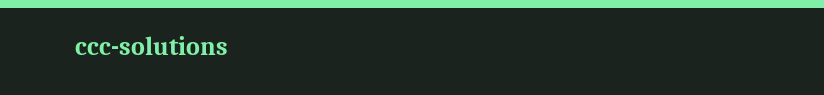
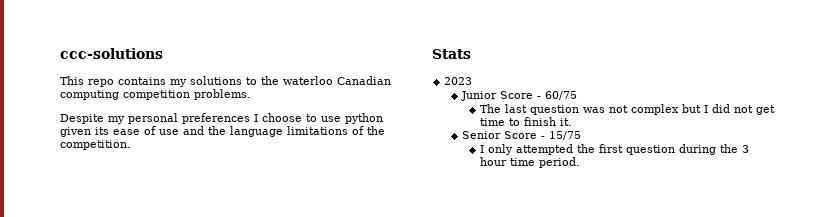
(228, 45) none -> [60,76,391,87] [60,89,251,100] [60,113,383,124] [60,126,385,137] [60,140,131,150] [432,49,471,59] [444,77,473,85] [461,91,578,101] [480,104,776,115] [480,117,573,126] [462,131,582,140] [480,144,750,155] [480,157,581,168] // This repo contains my solutions to the waterloo Canadian computing competition problems. // Despite my personal preferences I choose to use python given its ease of use and the language limitations of the competition. // Stats // 2023 // Junior Score - 60/75 // The last question was not complex but I did not get time to finish it. // Senior Score - 15/75 // I only attempted the first question during the 3 hour time period.

